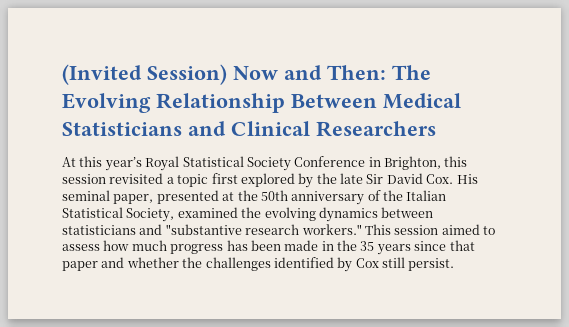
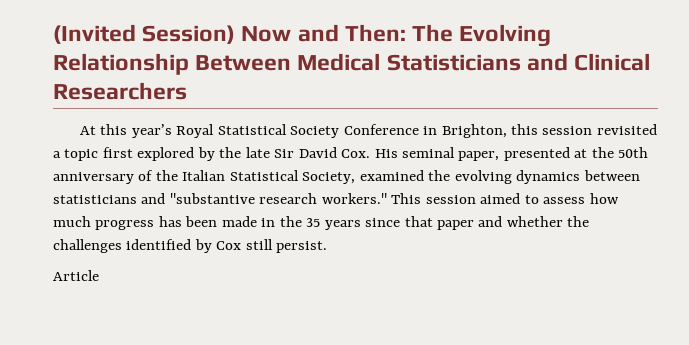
(455, 264) none -> [53,270,99,281] // Article

